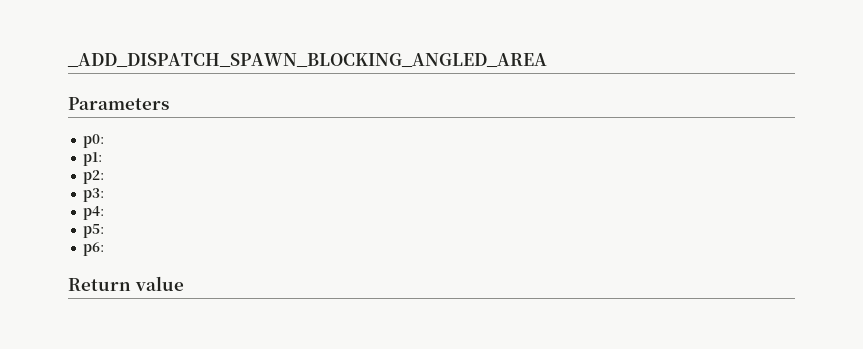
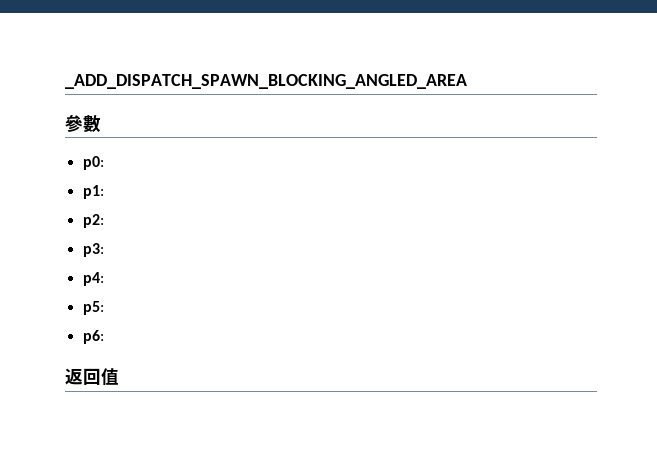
[68,97,169,110] Parameters -> [65,114,101,133] 參數
[68,276,184,291] Return value -> [65,368,119,386] 返回值

